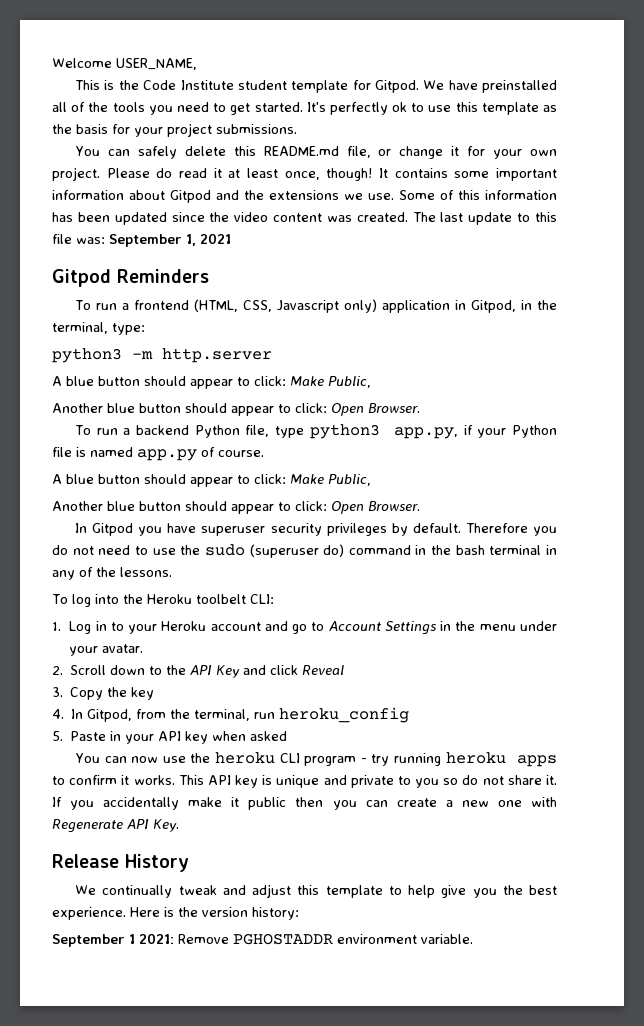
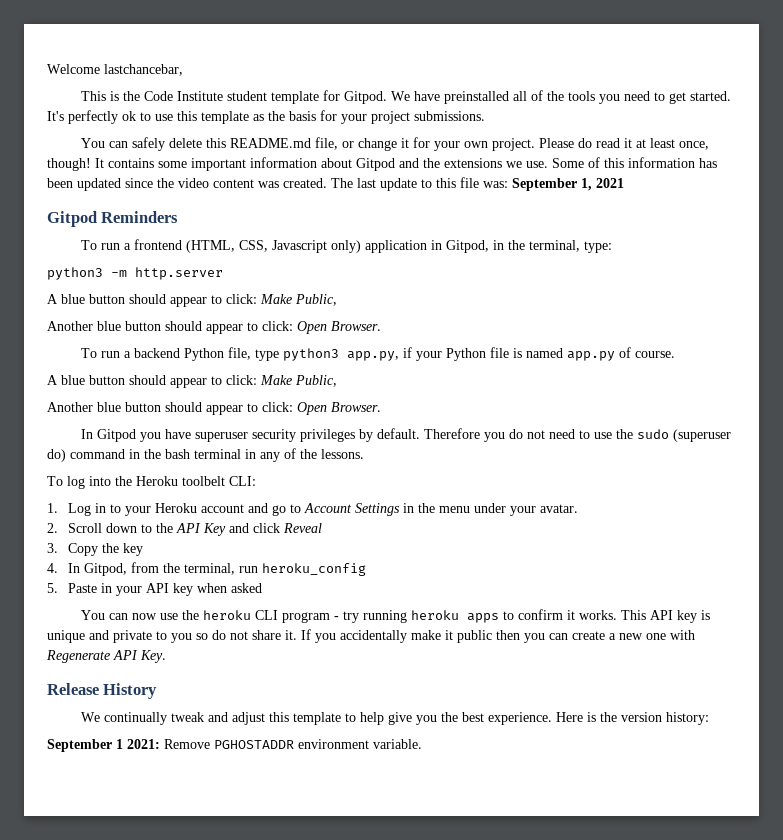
[116,58,197,70] USER_NAME, -> [104,64,183,76] lastchancebar,

